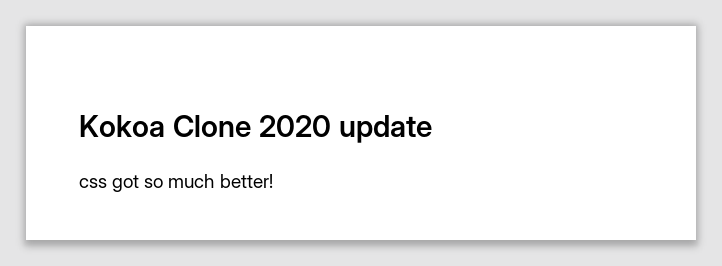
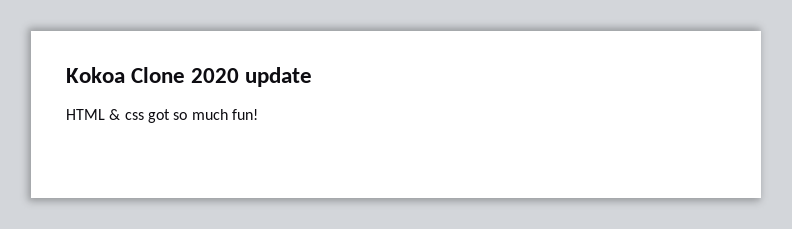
(432, 129) none -> [66,109,121,120] HTML &
[219,174,273,188] better! -> [231,109,258,120] fun!

